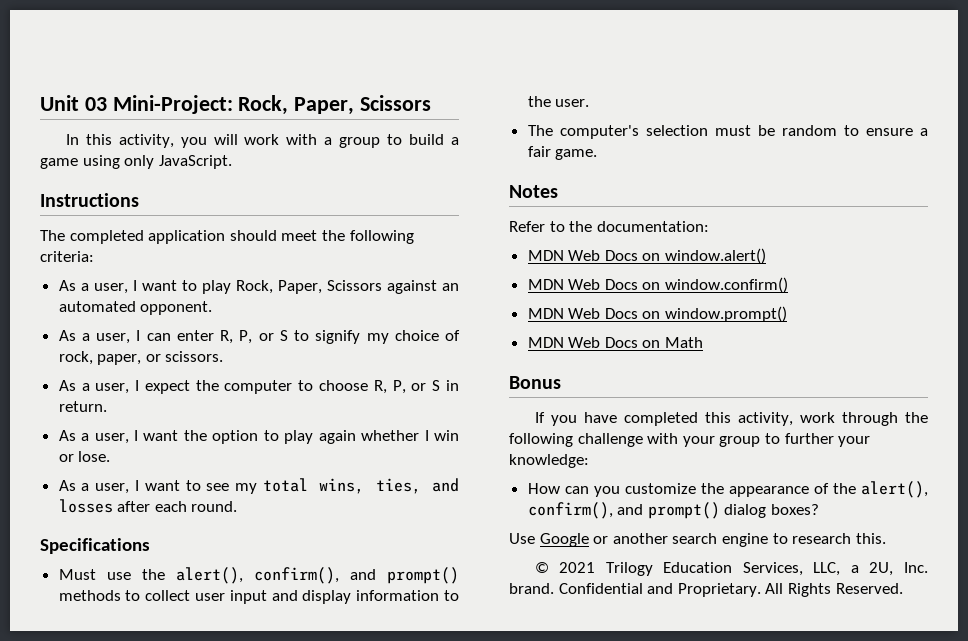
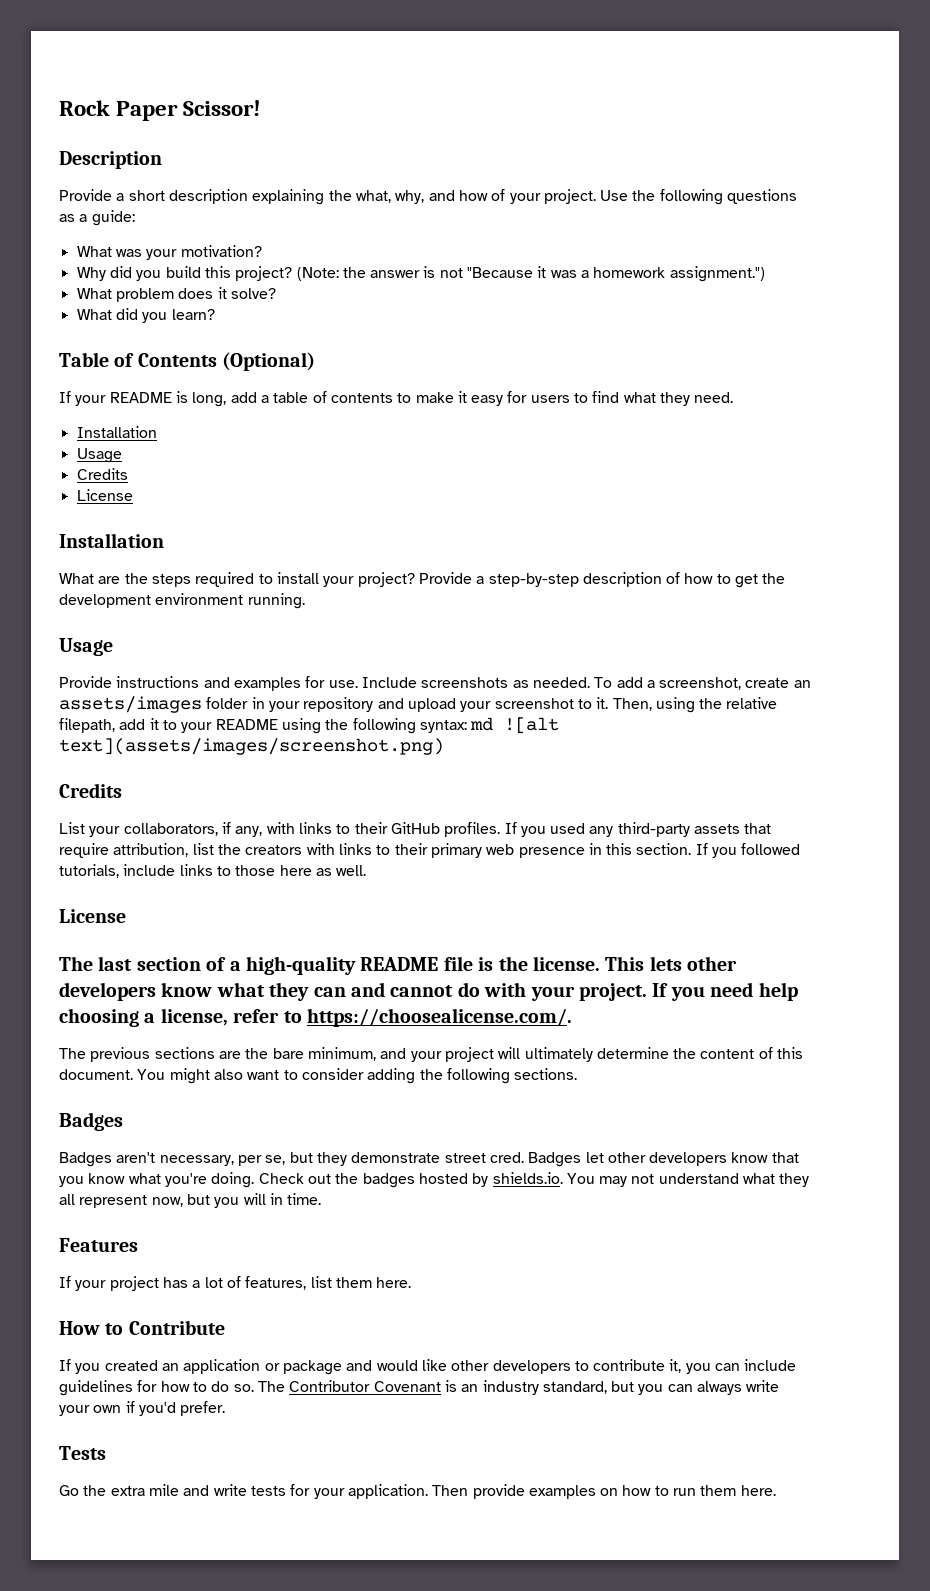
[40,95,432,115] [65,134,460,148] [40,155,232,169] [40,193,139,207] [40,230,414,244] [40,251,94,262] [58,280,459,294] [58,301,213,315] [58,330,460,344] [58,351,224,365] [58,380,460,394] [58,401,107,412] [58,430,459,444] [58,451,111,462] [58,478,459,494] [58,499,238,513] [40,538,150,554] [58,567,459,584] [58,590,459,604] [527,96,590,107] [527,125,929,139] [527,146,598,160] [509,185,558,198] [509,221,709,232] [527,248,767,264] [527,277,789,293] [527,306,788,322] [527,337,704,348] [509,376,561,389] [534,412,928,426] [509,433,871,447] [509,454,589,468] [527,481,928,498] [527,502,820,519] [509,533,886,547] [534,562,928,576] [509,583,903,597] Unit 03 Mini-Project: Rock, Paper, Scissors // In this activity, you will work with a group to build a game using only JavaScript. // Instructions // The completed application should meet the following criteria: // As a user, I want to play Rock, Paper, Scissors against an automated opponent. // As a user, I can enter R, P, or S to signify my choice of rock, paper, or scissors. // As a user, I expect the computer to choose R, P, or S in return. // As a user, I want the option to play again whether I win or lose. // As a user, I want to see my total wins, ties, and losses after each round. // Specifications // Must use the alert(), confirm(), and prompt() methods to collect user input and display information to the user. // The computer's selection must be random to ensure a fair game. // Notes // Refer to the documentation: // MDN Web Docs on window.alert() // MDN Web Docs on window.confirm() // MDN Web Docs on window.prompt() // MDN Web Docs on Math // Bonus // If you have completed this activity, work through the following challenge with your group to further your knowledge: // How can you customize the appearance of the alert(), confirm(), and prompt() dialog boxes? // Use Google or another search engine to research this. // © 2021 Trilogy Education Services, LLC, a 2U, Inc. brand. Confidential and Proprietary. All Rights Reserved. -> [59,100,262,121] [59,151,162,169] [59,189,798,205] [59,210,135,226] [76,245,262,260] [76,266,765,282] [76,287,276,302] [76,308,215,323] [59,352,316,371] [59,391,734,407] [76,426,157,438] [76,448,122,463] [76,468,128,480] [76,489,133,501] [59,533,164,548] [59,572,786,588] [59,593,305,609] [59,638,113,656] [59,676,811,691] [59,696,778,713] [59,717,560,734] [59,738,444,755] [59,783,122,798] [59,822,772,837] [59,843,801,858] [59,864,367,878] [59,909,126,923] [59,956,738,975] [59,982,798,1001] [59,1008,572,1027] [59,1047,804,1062] [59,1068,578,1084] [59,1112,123,1131] [59,1152,799,1167] [59,1172,810,1188] [59,1193,322,1208] [59,1238,138,1252] [59,1276,412,1291] [59,1320,225,1335] [59,1359,797,1375] [59,1380,780,1396] [59,1401,226,1416] [59,1446,106,1460] [59,1484,776,1499] Rock Paper Scissor! // Description // Provide a short description explaining the what, why, and how of your project. Use the following questions as a guide: // What was your motivation? // Why did you build this project? (Note: the answer is not "Because it was a homework assignment.") // What problem does it solve? // What did you learn? // Table of Contents (Optional) // If your README is long, add a table of contents to make it easy for users to find what they need. // Installation // Usage // Credits // License // Installation // What are the steps required to install your project? Provide a step-by-step description of how to get the development environment running. // Usage // Provide instructions and examples for use. Include screenshots as needed. To add a screenshot, create an assets/images folder in your repository and upload your screenshot to it. Then, using the relative filepath, add it to your README using the following syntax: md ![alt text](assets/images/screenshot.png) // Credits // List your collaborators, if any, with links to their GitHub profiles. If you used any third-party assets that require attribution, list the creators with links to their primary web presence in this section. If you followed tutorials, include links to those here as well. // License // The last section of a high-quality README file is the license. This lets other developers know what they can and cannot do with your project. If you need help choosing a license, refer to https://choosealicense.com/. // The previous sections are the bare minimum, and your project will ultimately determine the content of this document. You might also want to consider adding the following sections. // Badges // Badges aren't necessary, per se, but they demonstrate street cred. Badges let other developers know that you know what you're doing. Check out the badges hosted by shields.io. You may not understand what they all represent now, but you will in time. // Features // If your project has a lot of features, list them here. // How to Contribute // If you created an application or package and would like other developers to contribute it, you can include guidelines for how to do so. The Contributor Covenant is an industry standard, but you can always write your own if you'd prefer. // Tests // Go the extra mile and write tests for your application. Then provide examples on how to run them here.

